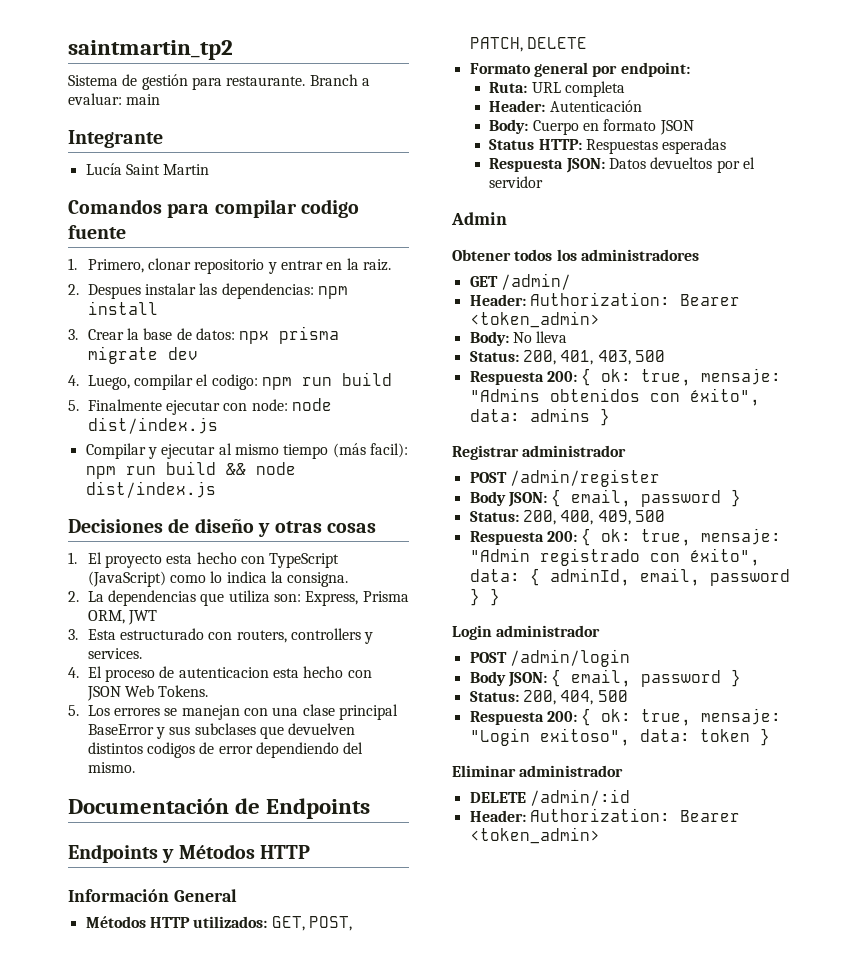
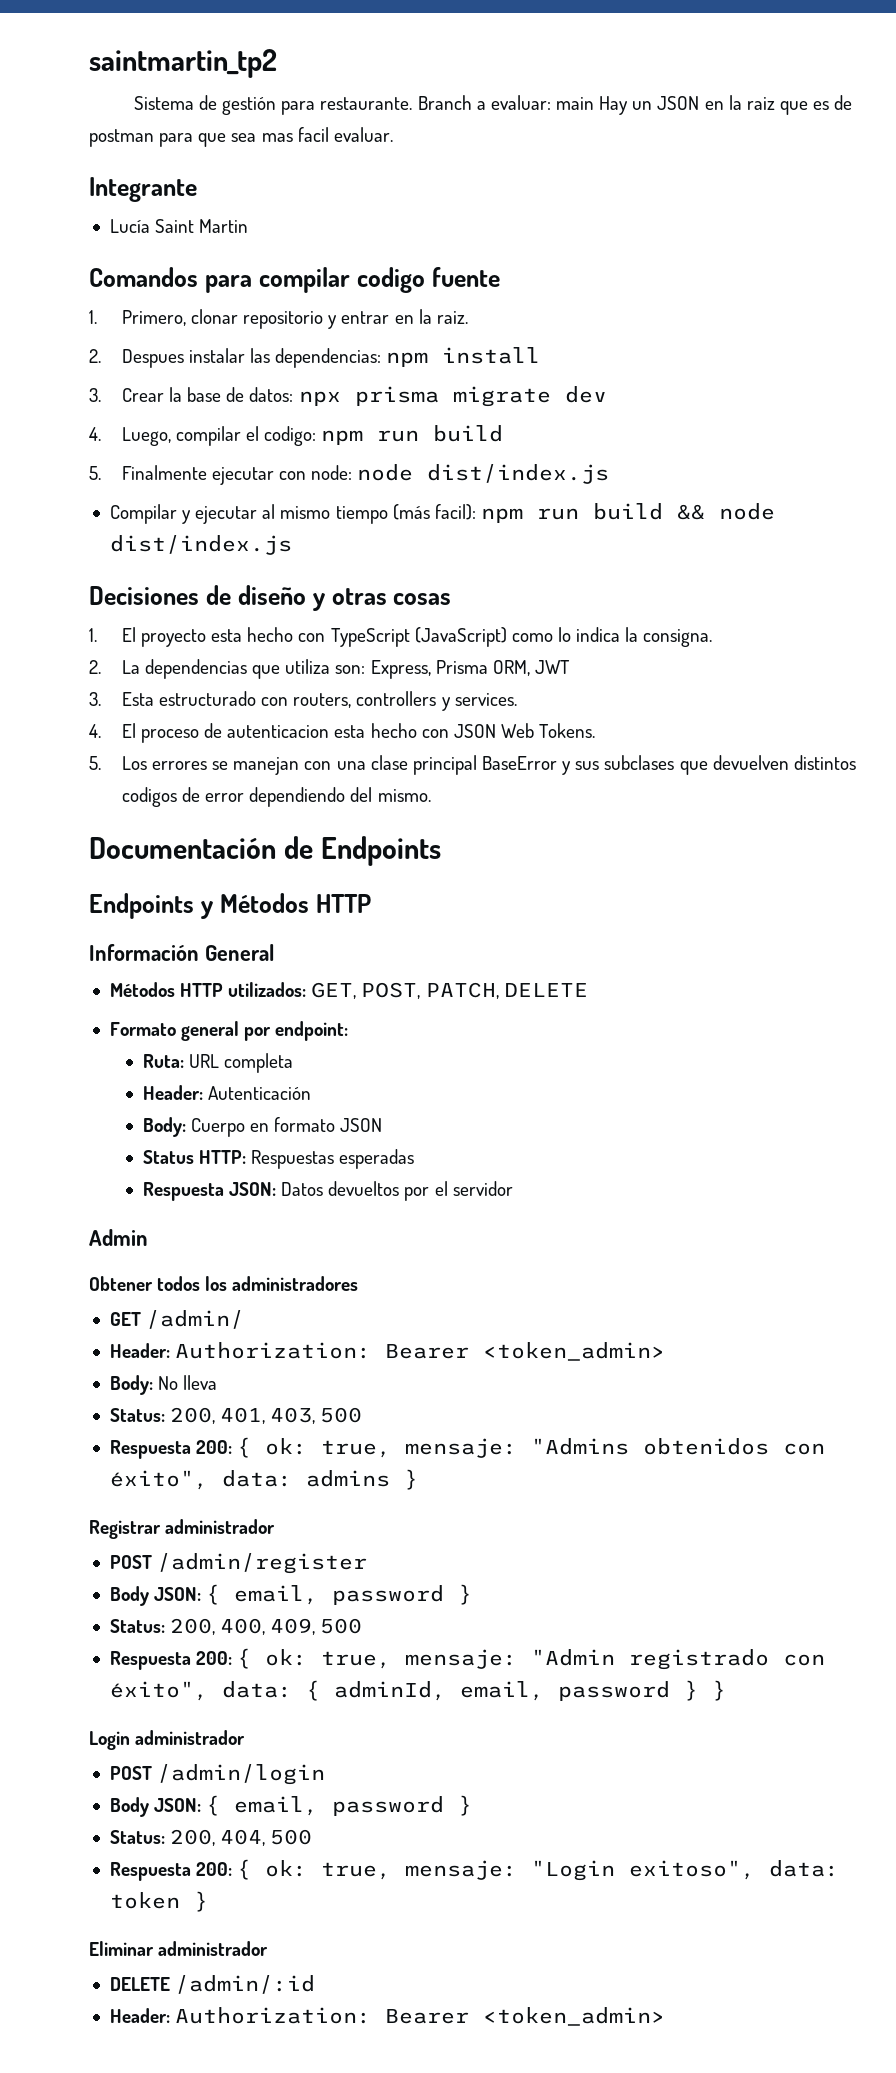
(161, 99) none -> [599,95,853,115] [89,127,393,147] Hay un JSON en la raiz que es de postman para que sea mas facil evaluar.

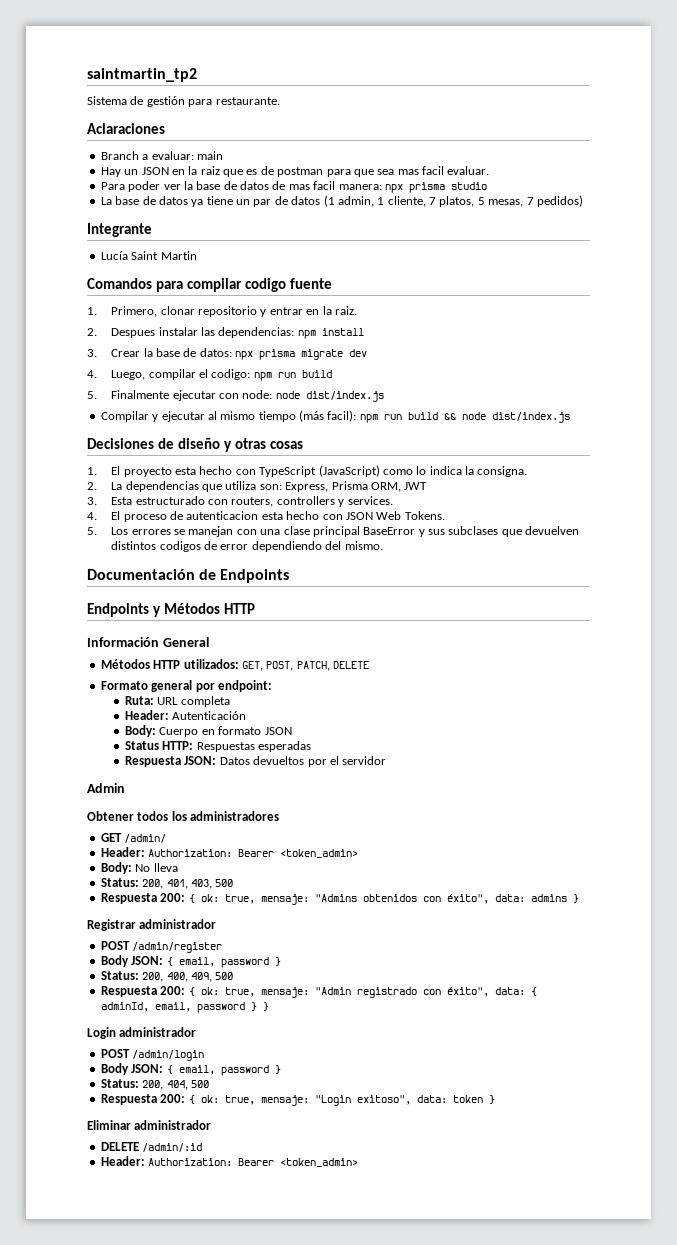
(413, 103) none -> [87,123,165,134] // Aclaraciones //
(594, 103) none -> (223, 155) //
(393, 134) none -> [100,181,487,193] [100,195,583,207] // Para poder ver la base de datos de mas facil manera: npx prisma studio // La base de datos ya tiene un par de datos (1 admin, 1 cliente, 7 platos, 5 mesas, 7 pedidos)

